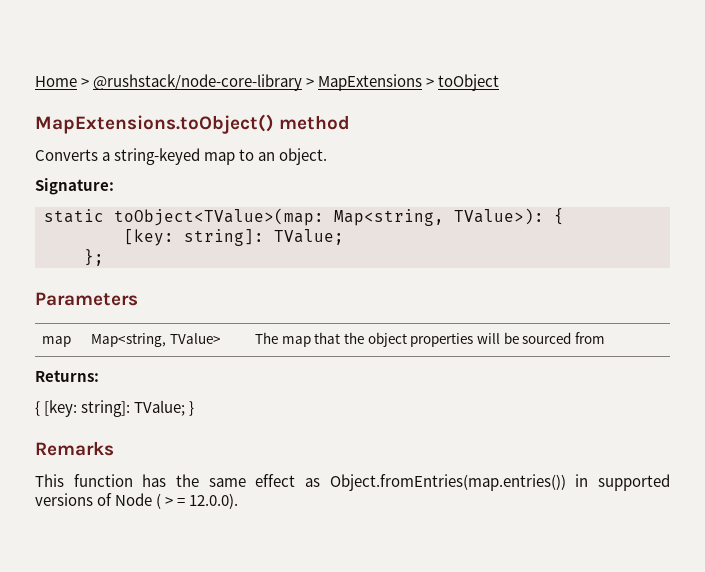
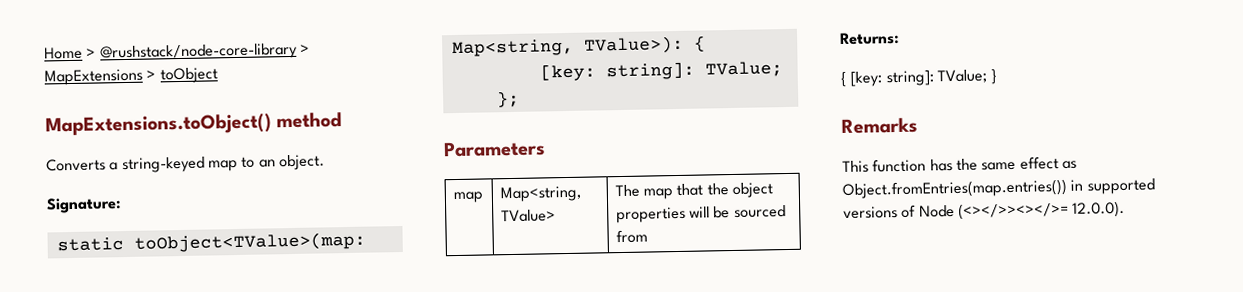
[156,493,186,509] ( > = -> [957,201,1069,220] (<></>><></>=

